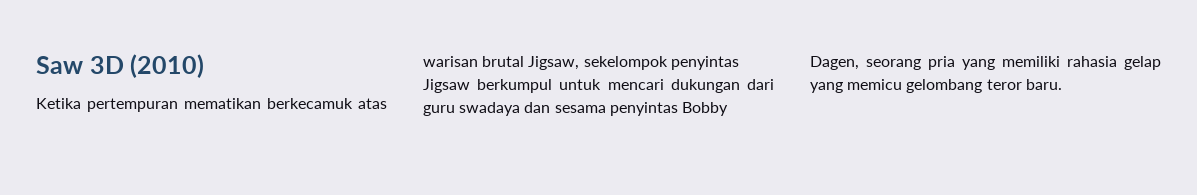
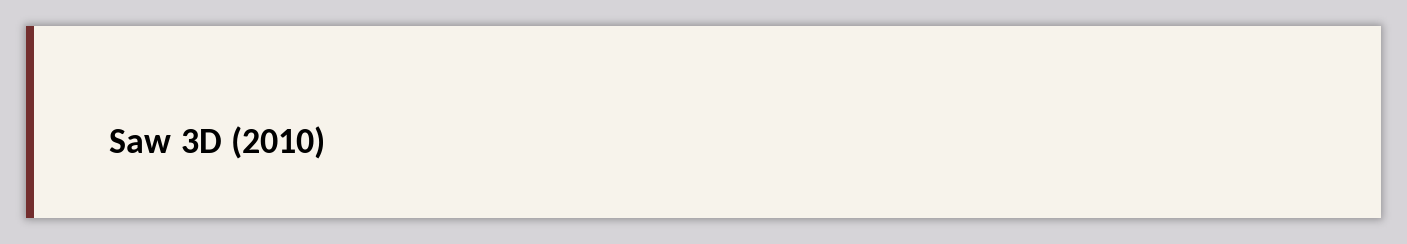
[36,98,387,112] [423,56,739,70] [423,79,774,93] [423,102,728,116] [810,56,1161,70] [810,79,1062,93] // Ketika pertempuran mematikan berkecamuk atas warisan brutal Jigsaw, sekelompok penyintas Jigsaw berkumpul untuk mencari dukungan dari guru swadaya dan sesama penyintas Bobby Dagen, seorang pria yang memiliki rahasia gelap yang memicu gelombang teror baru. -> (326, 142) none

